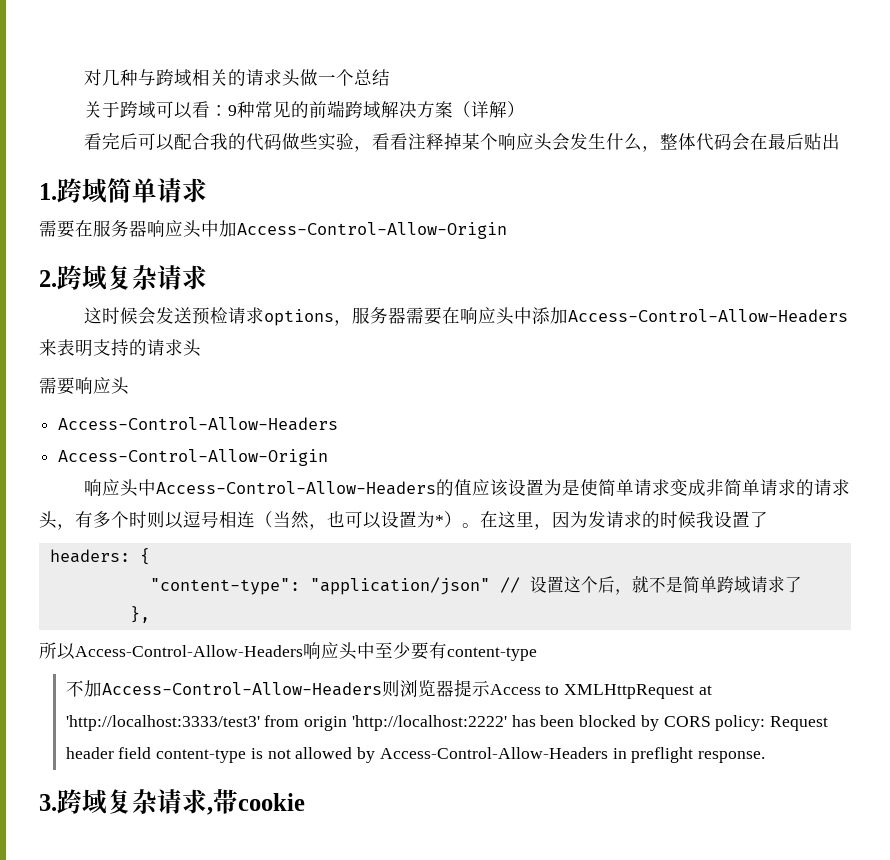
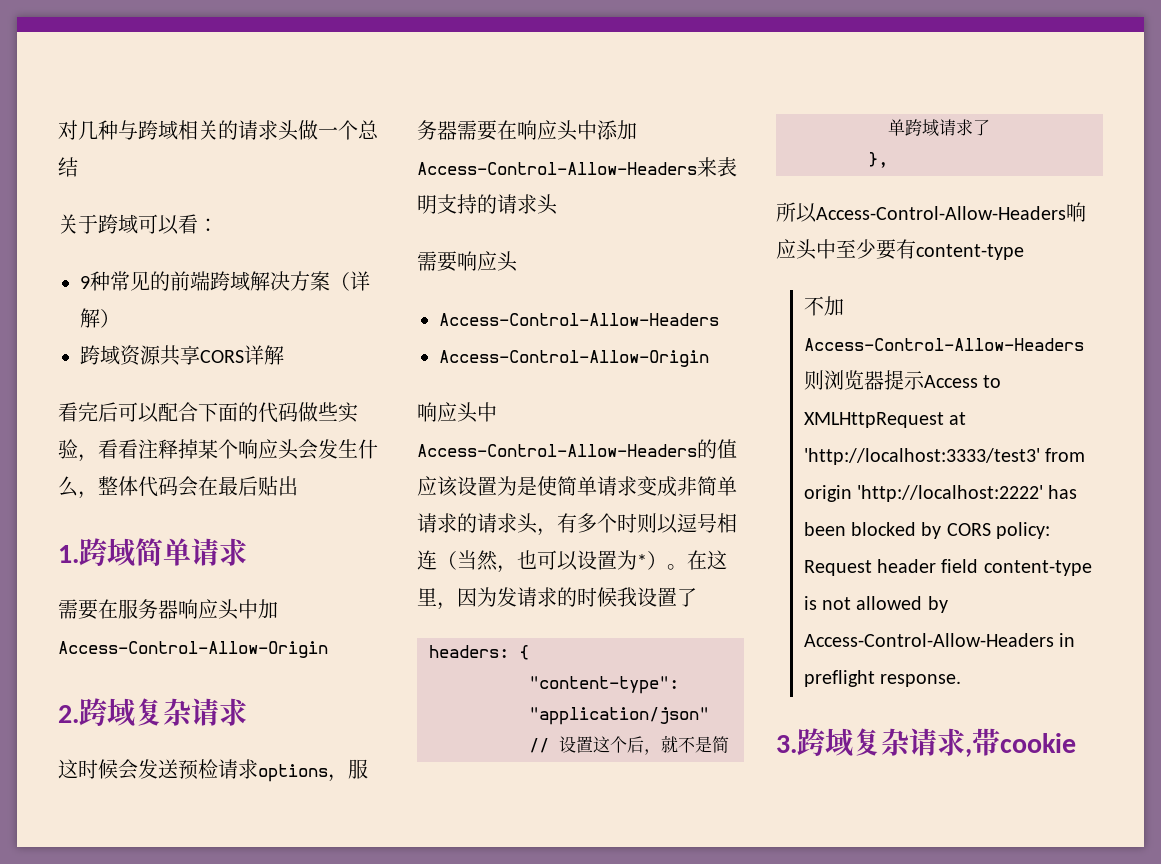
(228, 110) none -> (218, 225) //
(525, 109) none -> [80,345,284,366] // 跨域资源共享CORS详解
[209,133,228,150] 我 -> [198,402,238,422] 下面

